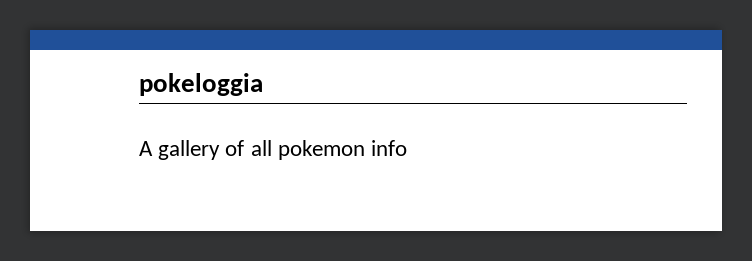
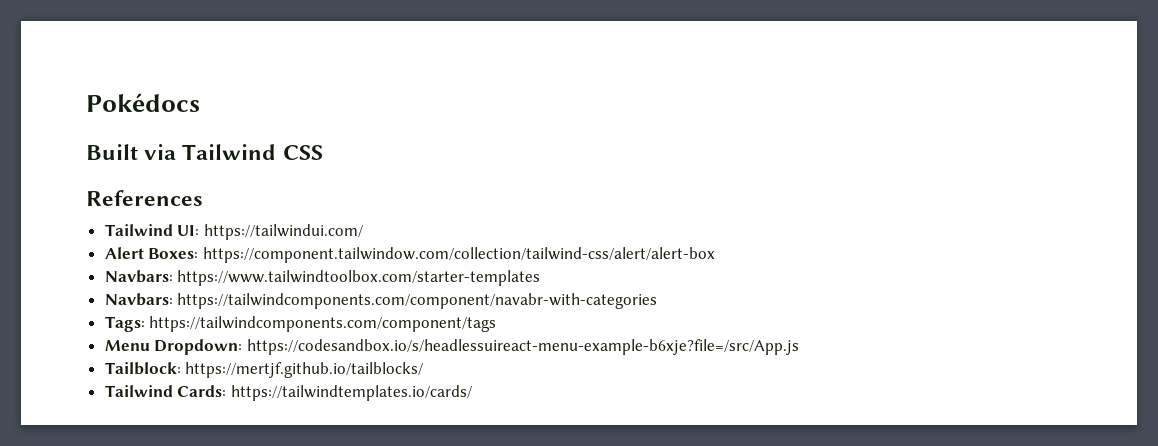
[139,73,263,96] [139,140,408,160] pokeloggia // A gallery of all pokemon info -> [86,93,200,112] [86,144,323,160] [86,190,203,206] [104,224,363,240] [104,247,715,263] [104,270,541,286] [104,293,658,309] [104,316,497,332] [104,339,799,355] [104,362,424,378] [104,385,472,401] Pokédocs // Built via Tailwind CSS // References // Tailwind UI: https://tailwindui.com/ // Alert Boxes: https://component.tailwindow.com/collection/tailwind-css/alert/alert-box // Navbars: https://www.tailwindtoolbox.com/starter-templates // Navbars: https://tailwindcomponents.com/component/navabr-with-categories // Tags: https://tailwindcomponents.com/component/tags // Menu Dropdown: https://codesandbox.io/s/headlessuireact-menu-example-b6xje?file=/src/App.js // Tailblock: https://mertjf.github.io/tailblocks/ // Tailwind Cards: https://tailwindtemplates.io/cards/

